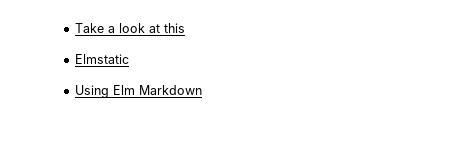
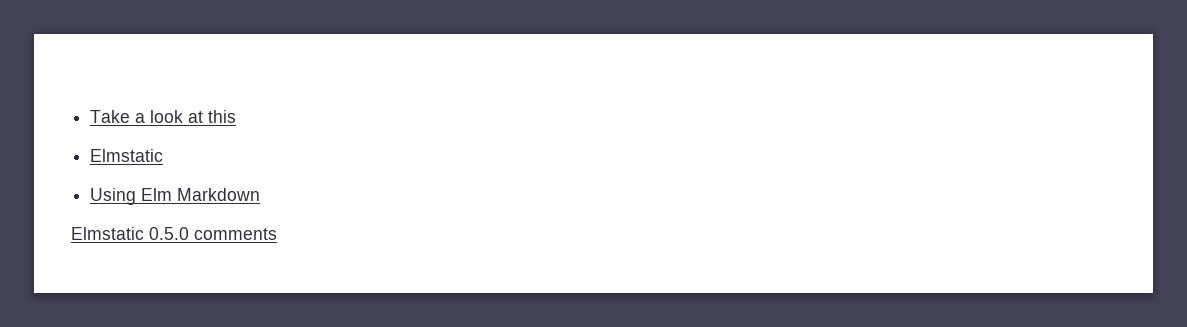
(202, 90) none -> [71,227,277,240] // Elmstatic 0.5.0 comments

